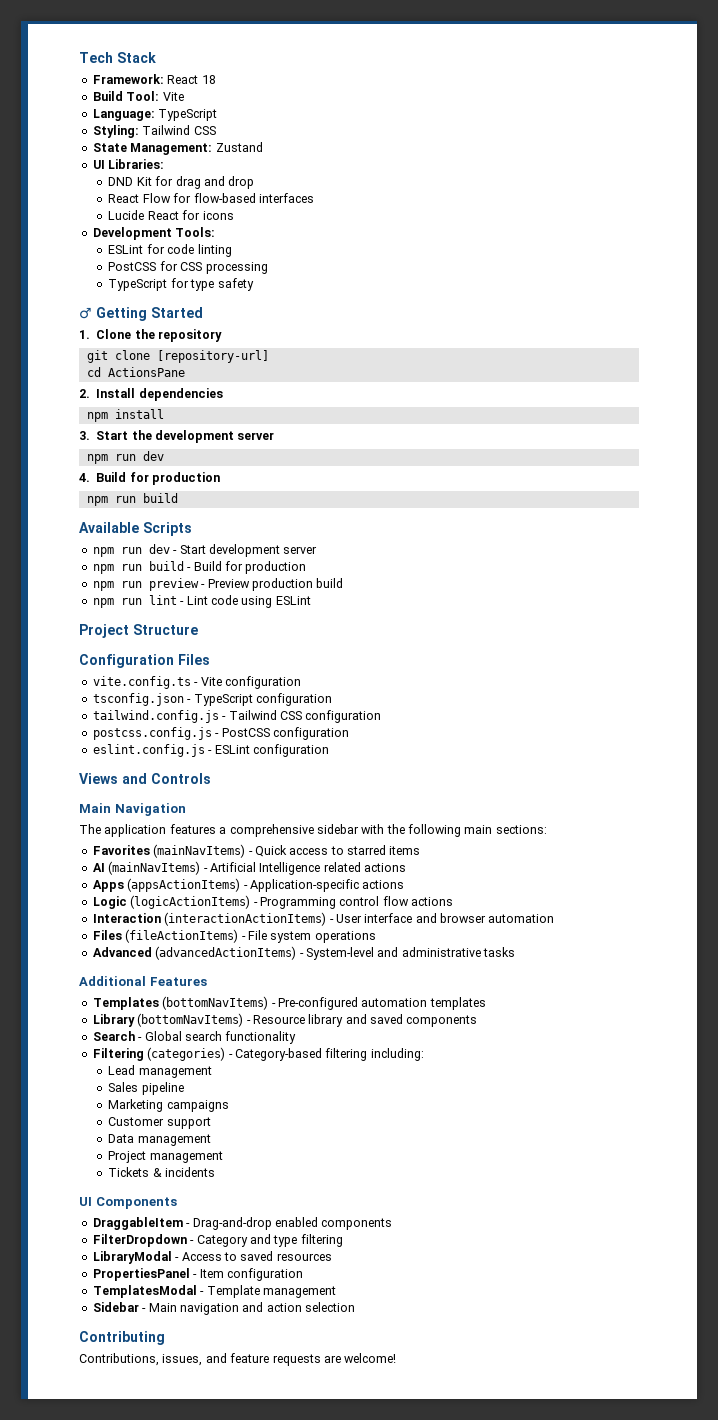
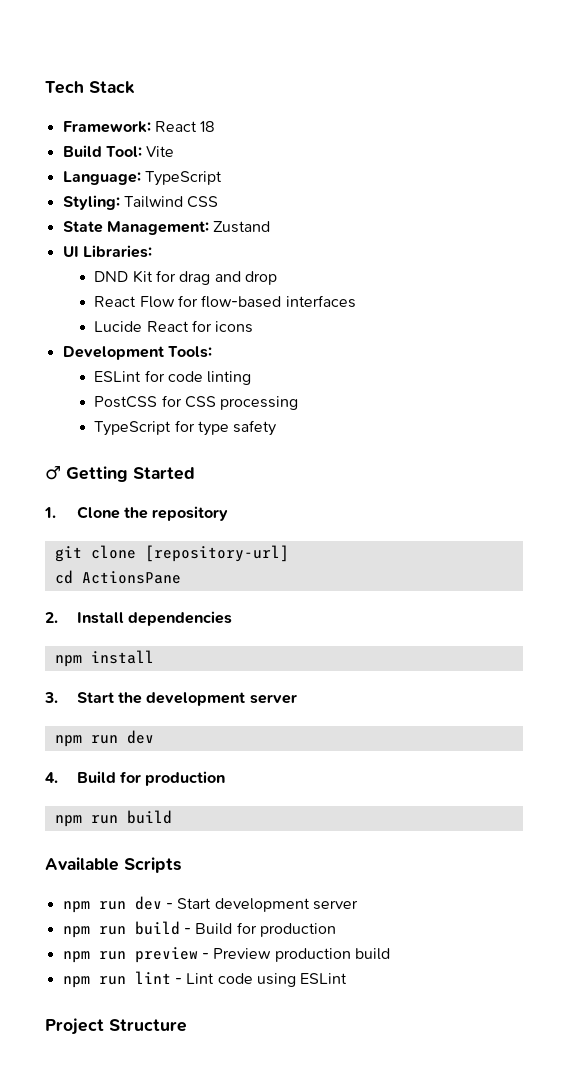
[79,654,210,668] [92,676,301,689] [92,693,332,706] [92,710,382,723] [92,727,349,740] [92,744,329,757] [79,773,211,784] [79,803,186,816] [79,824,547,837] [92,844,421,858] [92,861,406,875] [92,878,405,892] [92,895,453,909] [92,912,555,926] [92,929,376,943] [92,946,515,960] [79,976,207,986] [92,996,486,1010] [92,1013,478,1027] [92,1031,297,1044] [92,1047,424,1061] [108,1065,212,1078] [108,1082,184,1095] [108,1099,229,1112] [108,1117,211,1129] [108,1134,211,1146] [108,1151,223,1163] [108,1167,216,1177] [79,1197,177,1209] [92,1217,393,1230] [92,1234,343,1247] [92,1251,332,1264] [92,1268,303,1281] [92,1285,336,1298] [92,1302,355,1315] [79,1331,165,1345] [79,1353,397,1366] // Configuration Files // vite.config.ts - Vite configuration // tsconfig.json - TypeScript configuration // tailwind.config.js - Tailwind CSS configuration // postcss.config.js - PostCSS configuration // eslint.config.js - ESLint configuration // Views and Controls // Main Navigation // The application features a comprehensive sidebar with the following main sections: // Favorites (mainNavItems) - Quick access to starred items // AI (mainNavItems) - Artificial Intelligence related actions // Apps (appsActionItems) - Application-specific actions // Logic (logicActionItems) - Programming control flow actions // Interaction (interactionActionItems) - User interface and browser automation // Files (fileActionItems) - File system operations // Advanced (advancedActionItems) - System-level and administrative tasks // Additional Features // Templates (bottomNavItems) - Pre-configured automation templates // Library (bottomNavItems) - Resource library and saved components // Search - Global search functionality // Filtering (categories) - Category-based filtering including: // Lead management // Sales pipeline // Marketing campaigns // Customer support // Data management // Project management // Tickets & incidents // UI Components // DraggableItem - Drag-and-drop enabled components // FilterDropdown - Category and type filtering // LibraryModal - Access to saved resources // PropertiesPanel - Item configuration // TemplatesModal - Template management // Sidebar - Main navigation and action selection // Contributing // Contributions, issues, and feature requests are welcome! -> (187, 1025) none

